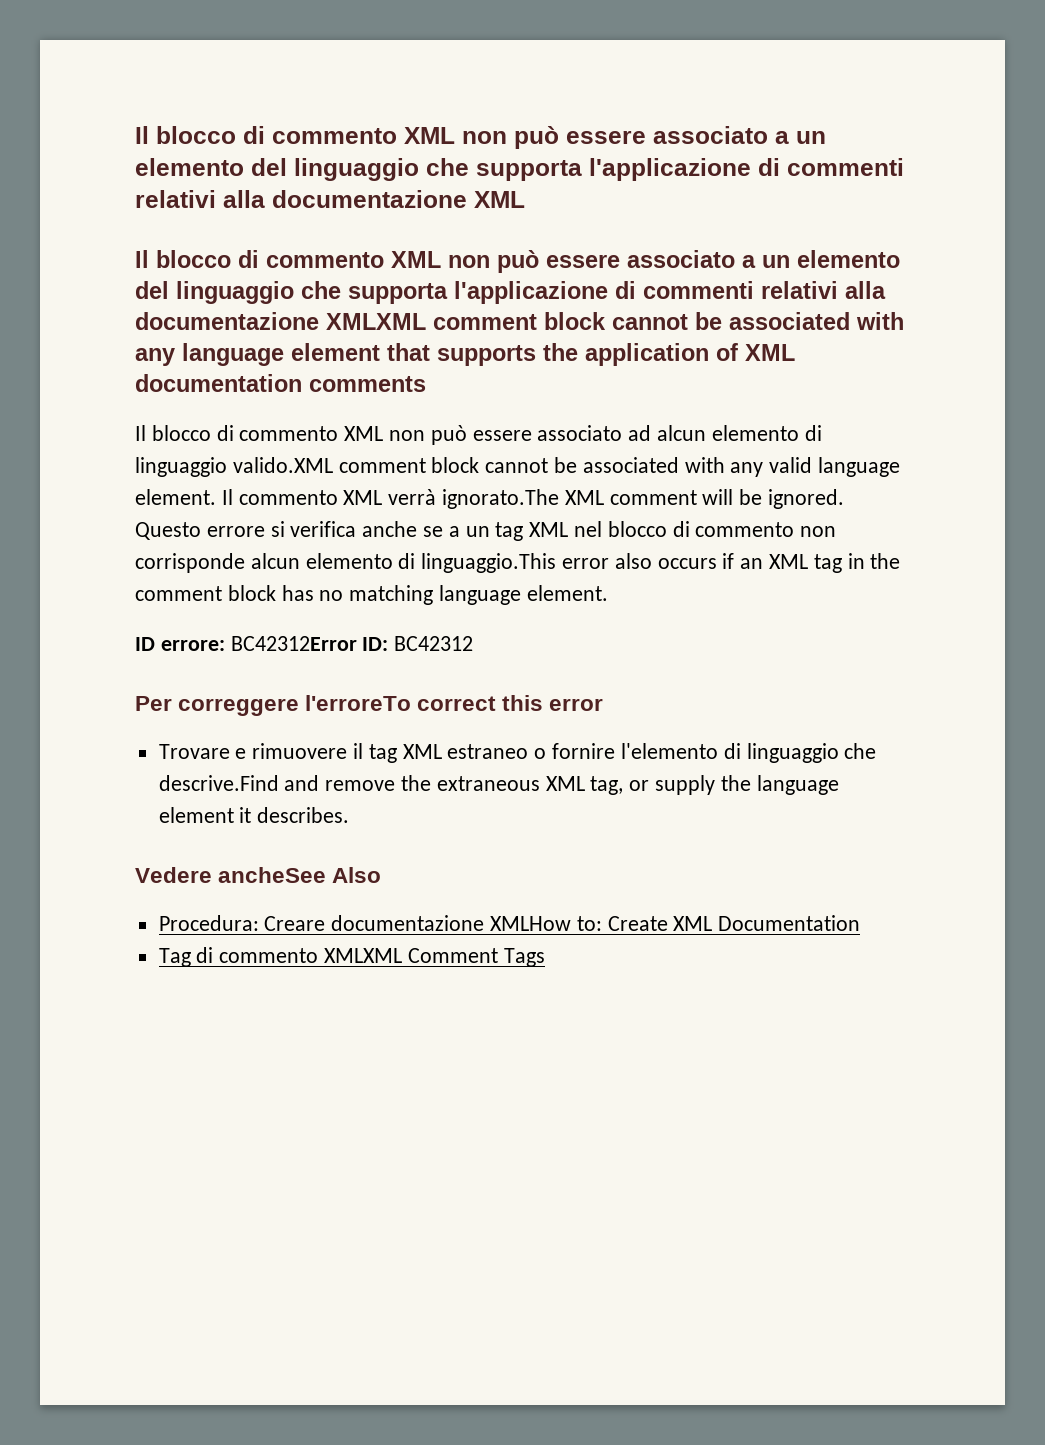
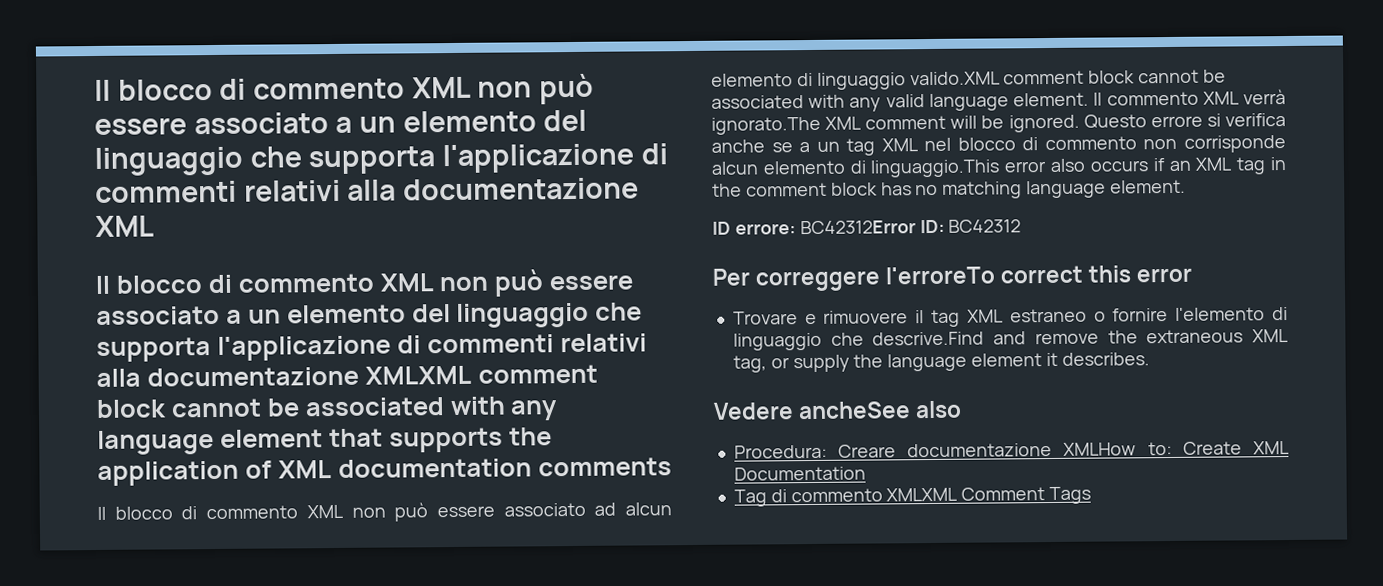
[332,867,382,883] Also -> [915,400,963,419] also

